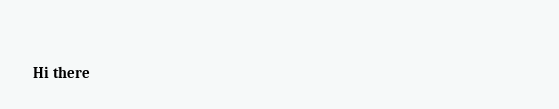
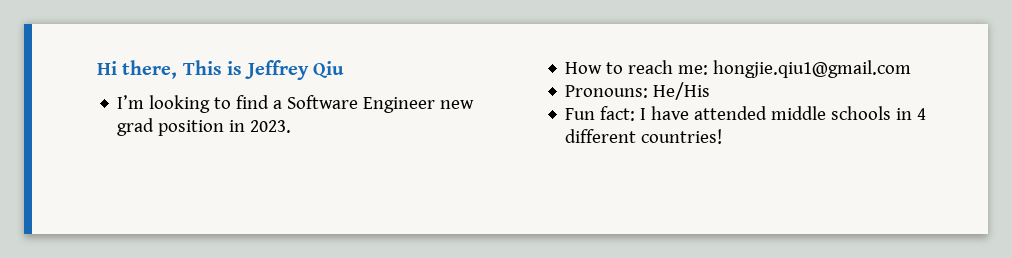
[53,66,91,78] there -> [122,60,344,80] [117,95,475,113] [117,118,292,136] [565,60,912,78] [565,82,711,100] [565,106,927,121] [565,129,723,144] there, This is Jeffrey Qiu // I’m looking to find a Software Engineer new grad position in 2023. // How to reach me: hongjie.qiu1@gmail.com // Pronouns: He/His // Fun fact: I have attended middle schools in 4 different countries!

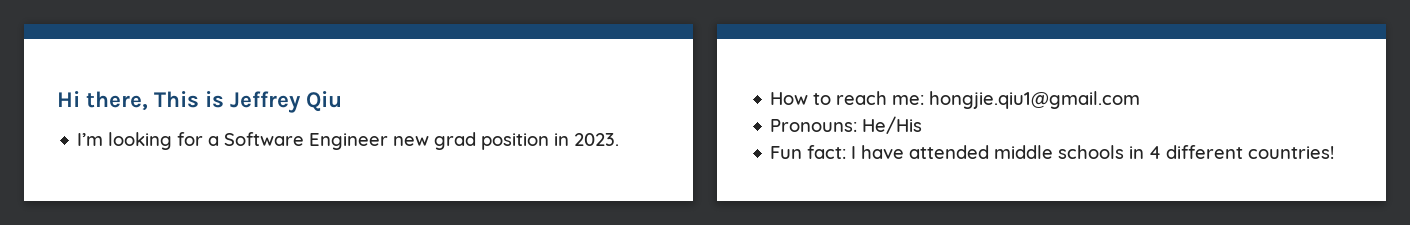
[214,95,270,109] to find -> [177,132,204,146] for

